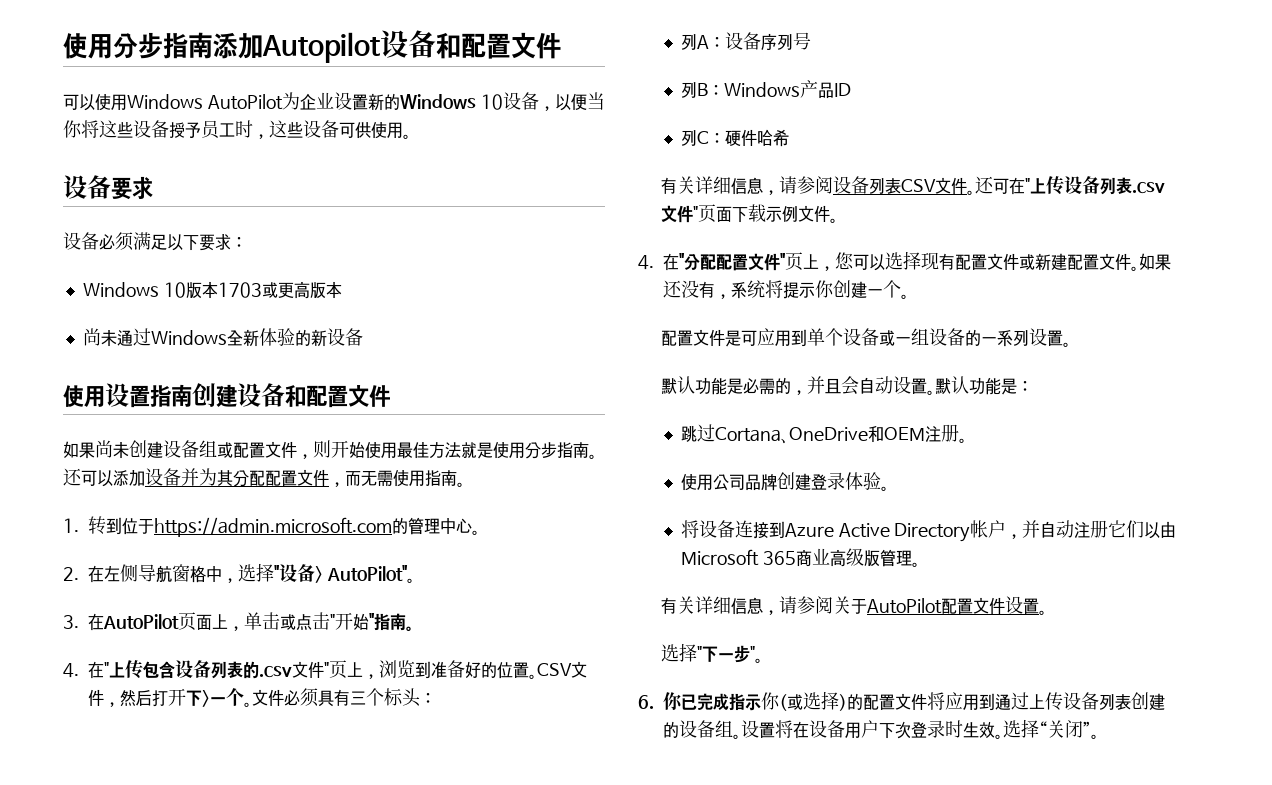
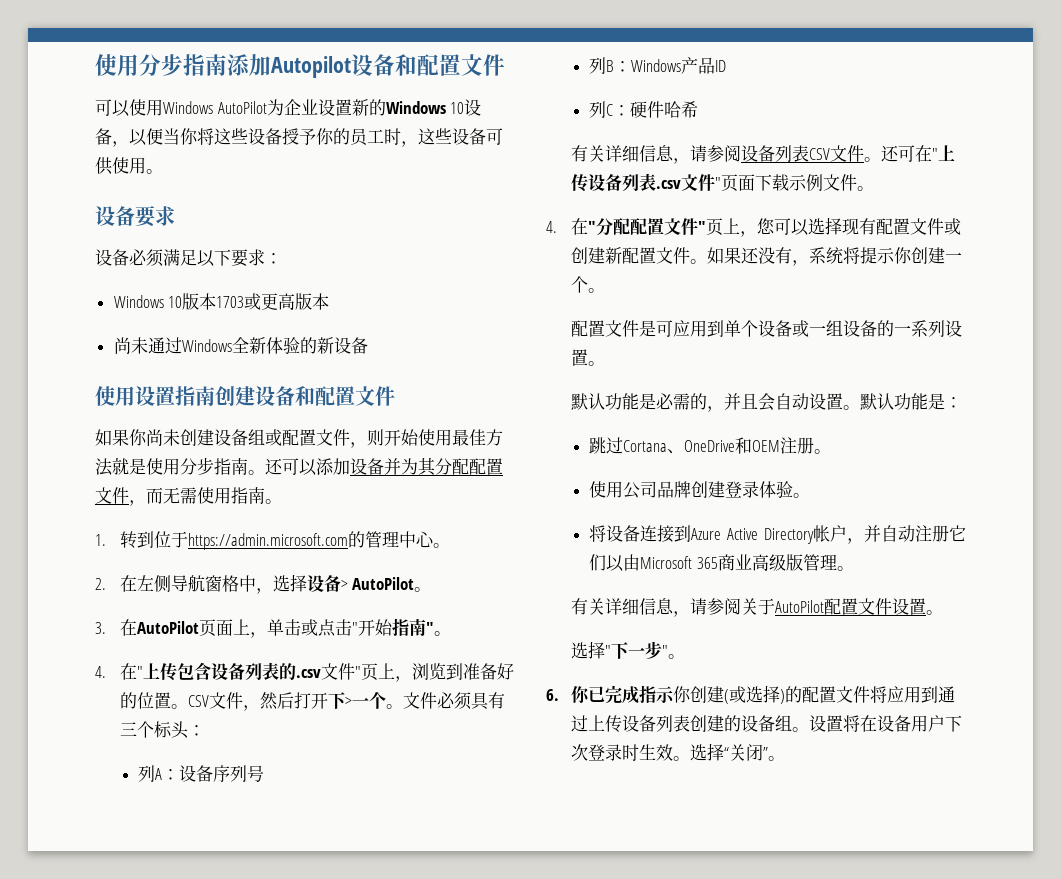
(201, 130) none -> [316,128,350,145] 你的
(95, 450) none -> [129,429,147,446] 你
[274,565,280,580] " -> (307, 583) none
[326,565,408,581] AutoPilot" -> [352,577,415,590] AutoPilot
[369,613,406,631] "指南 -> [391,618,434,636] 指南"
[1035,253,1067,271] 新建 -> [570,247,622,264] 创建新
(780, 701) none -> [689,686,724,703] 创建

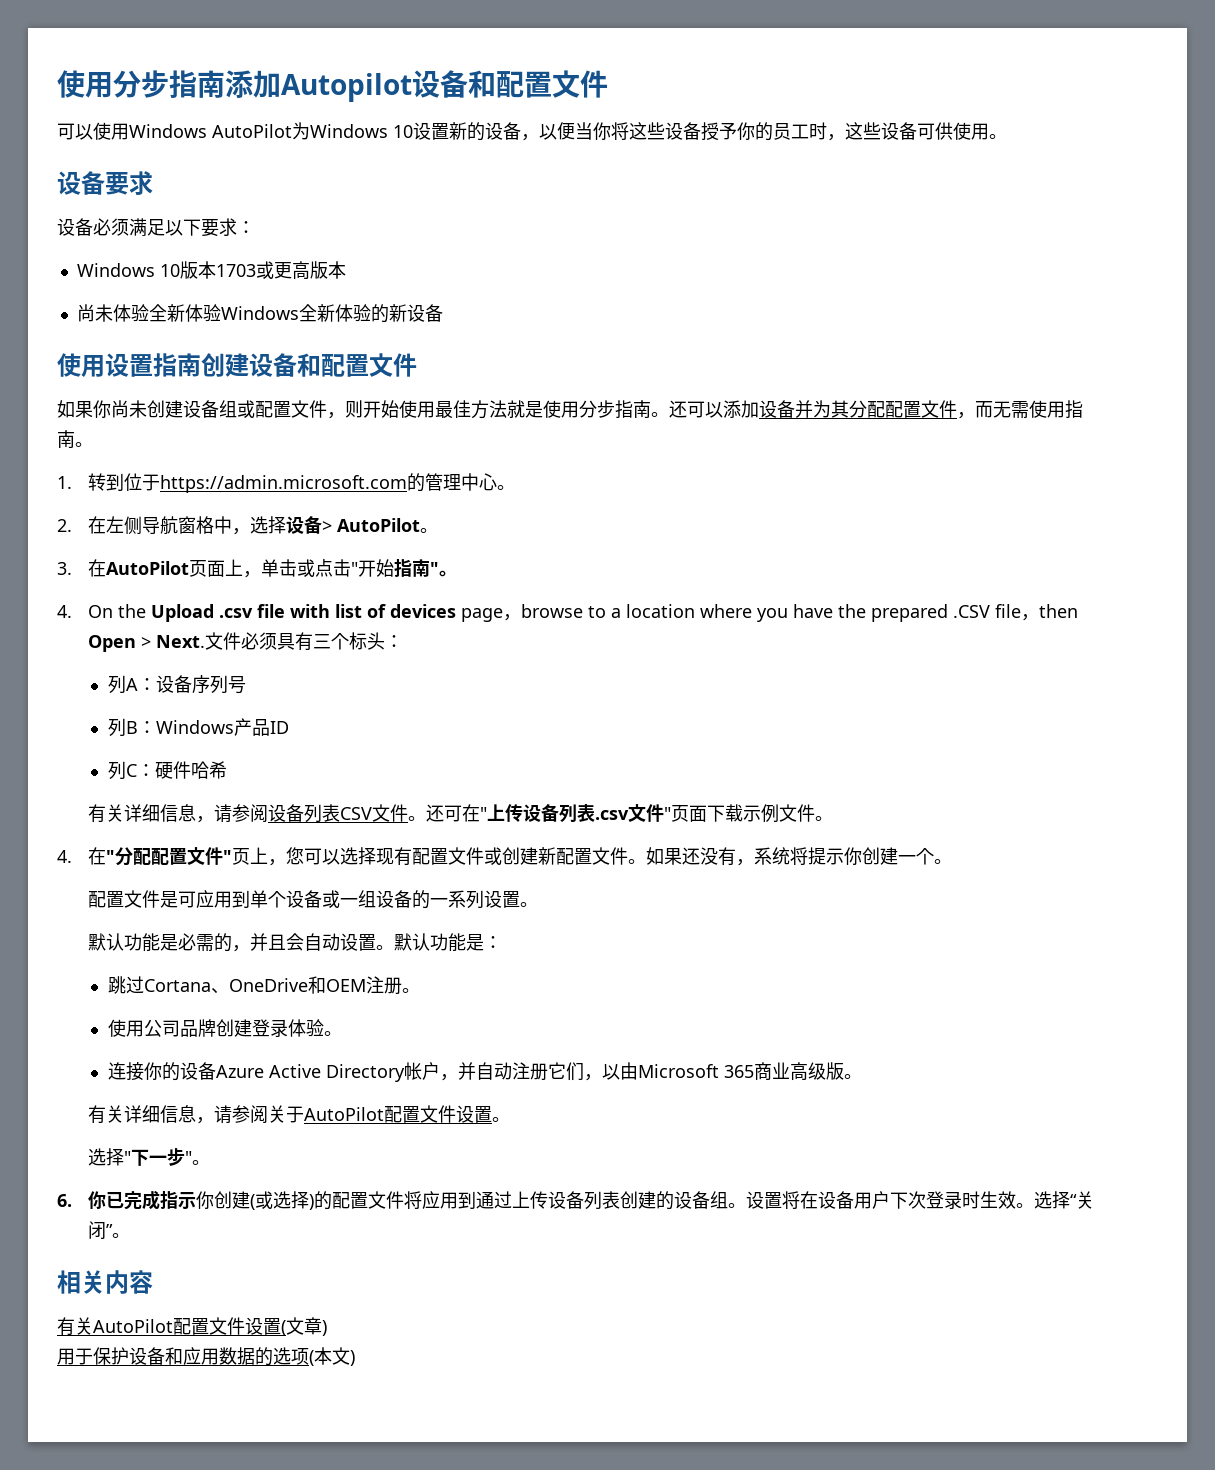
[283,99,465,116] 企业设置新的Windows 10 -> [310,122,485,141] Windows 10设置新的
[147,337,182,354] 通过 -> [112,304,221,322] 体验全新体验
[119,662,514,682] [119,692,403,711] 在"上传包含设备列表的.csv文件"页上，浏览到准备好的位置。CSV文件，然后打开下>一个。 -> [87,604,1078,622] [87,635,205,652] On the Upload .csv file with list of devices page，browse to a location where you have the prepared .CSV file，then Open > Next.
[589,525,692,543] 将设备连接到 -> [107,1062,216,1081] 连接你的设备
(607, 562) none -> [583,1074,602,1081] ，
[802,554,837,571] 管理 -> (844, 1071) none
(785, 758) none -> [57,1270,153,1294] [57,1317,327,1336] [57,1347,355,1366] // 相关内容 // 有关AutoPilot配置文件设置(文章) // 用于保护设备和应用数据的选项(本文)

